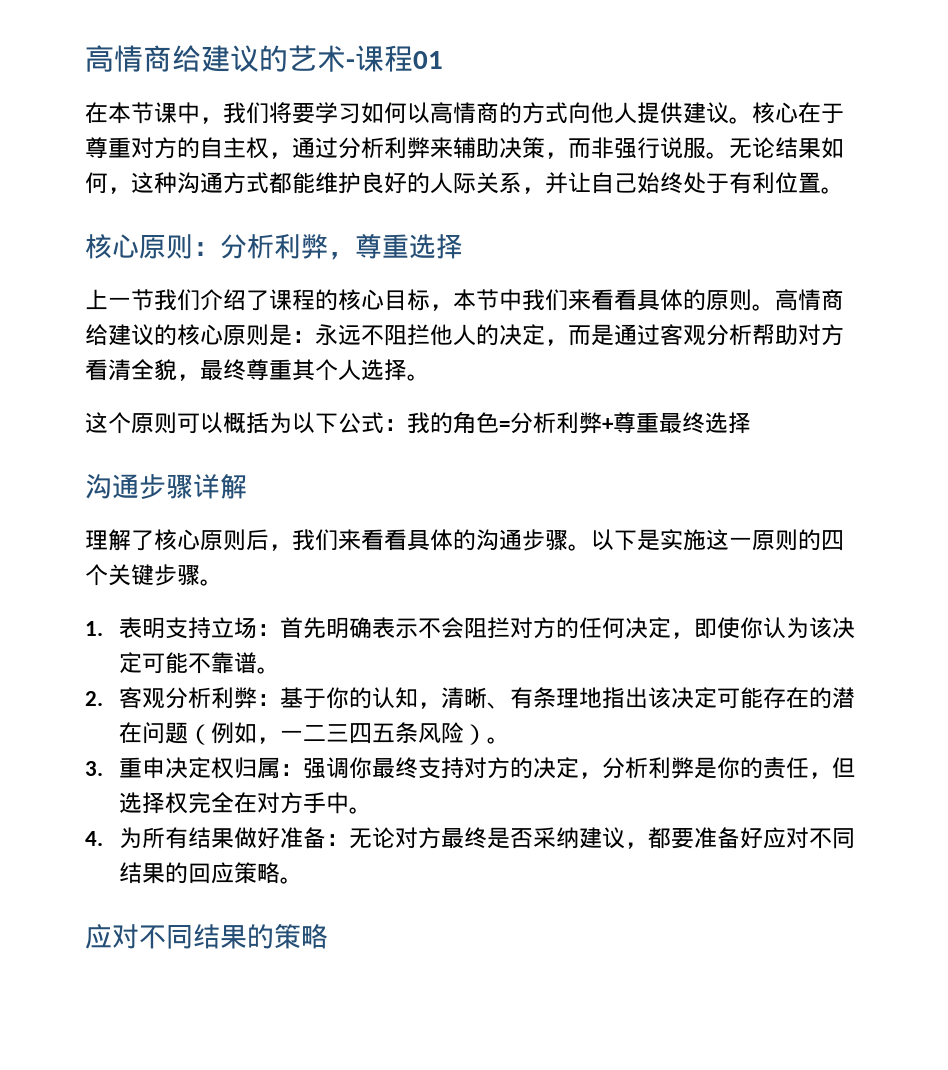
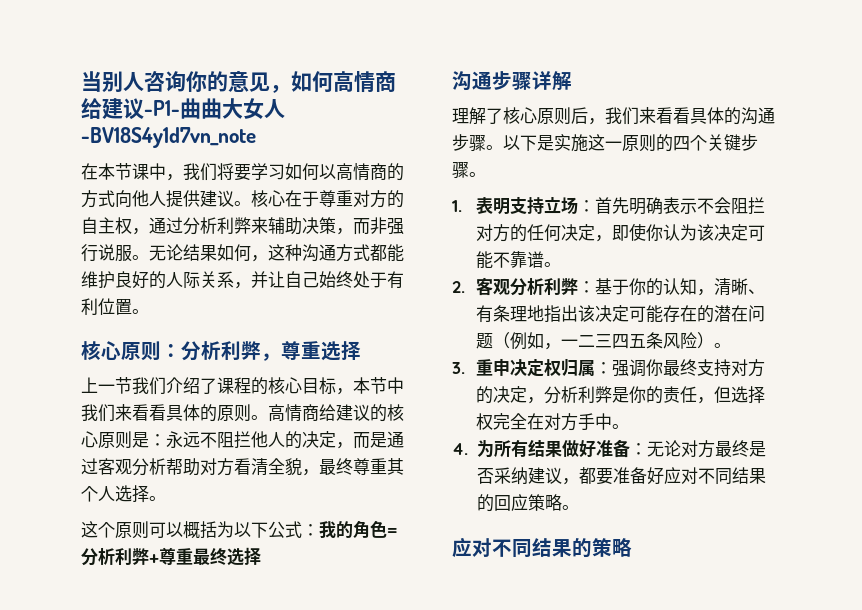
[85,45,443,72] 高情商给建议的艺术-课程01 -> [81,71,396,93] [81,98,285,120] [81,127,256,148] 当别人咨询你的意见，如何高情商给建议-P1-曲曲大女人-BV18S4y1d7vn_note

